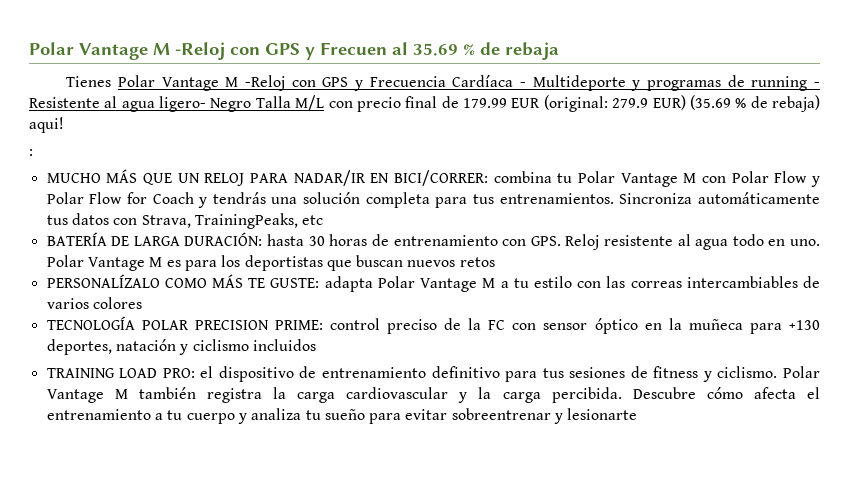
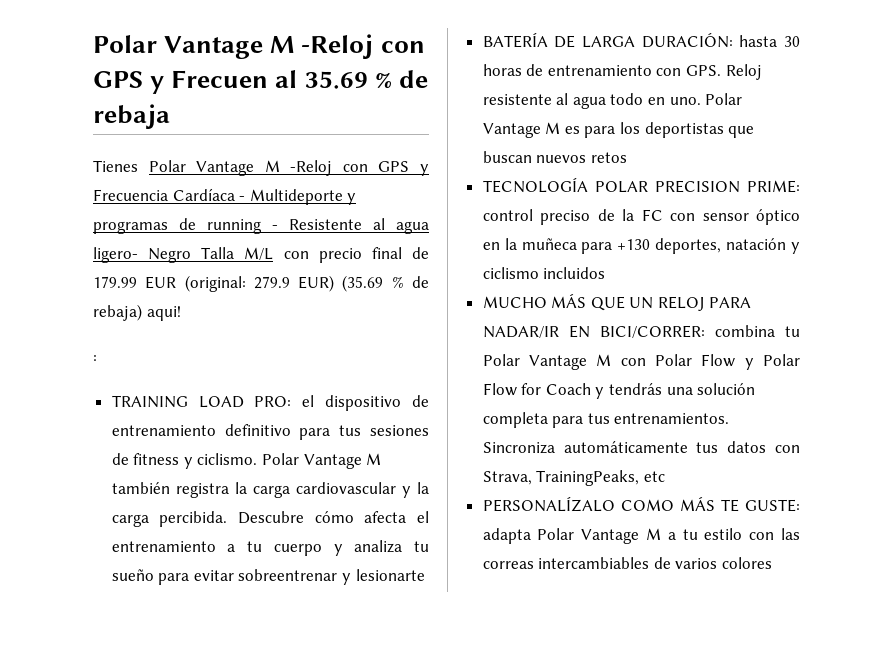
[46,169,820,187] [46,192,820,208] [46,213,324,229] [46,232,821,250] [46,255,495,271] [46,274,820,292] [46,297,142,309] [46,316,820,334] [46,339,316,355] // MUCHO MÁS QUE UN RELOJ PARA NADAR/IR EN BICI/CORRER: combina tu Polar Vantage M con Polar Flow y Polar Flow for Coach y tendrás una solución completa para tus entrenamientos. Sincroniza automáticamente tus datos con Strava, TrainingPeaks, etc // BATERÍA DE LARGA DURACIÓN: hasta 30 horas de entrenamiento con GPS. Reloj resistente al agua todo en uno. Polar Vantage M es para los deportistas que buscan nuevos retos // PERSONALÍZALO COMO MÁS TE GUSTE: adapta Polar Vantage M a tu estilo con las correas intercambiables de varios colores // TECNOLOGÍA POLAR PRECISION PRIME: control preciso de la FC con sensor óptico en la muñeca para +130 deportes, natación y ciclismo incluidos -> (97, 358) none
(638, 414) none -> [482,32,801,48] [482,64,762,80] [482,93,743,109] [482,122,755,138] [482,151,627,163] [482,177,800,193] [482,209,800,225] [482,238,800,254] [482,267,606,279] [482,293,751,311] [482,325,800,338] [482,354,800,370] [482,383,756,399] [482,412,730,428] [482,441,800,454] [482,470,665,486] [482,496,800,512] [482,528,800,544] [482,557,773,569] // BATERÍA DE LARGA DURACIÓN: hasta 30 horas de entrenamiento con GPS. Reloj resistente al agua todo en uno. Polar Vantage M es para los deportistas que buscan nuevos retos // TECNOLOGÍA POLAR PRECISION PRIME: control preciso de la FC con sensor óptico en la muñeca para +130 deportes, natación y ciclismo incluidos // MUCHO MÁS QUE UN RELOJ PARA NADAR/IR EN BICI/CORRER: combina tu Polar Vantage M con Polar Flow y Polar Flow for Coach y tendrás una solución completa para tus entrenamientos. Sincroniza automáticamente tus datos con Strava, TrainingPeaks, etc // PERSONALÍZALO COMO MÁS TE GUSTE: adapta Polar Vantage M a tu estilo con las correas intercambiables de varios colores

